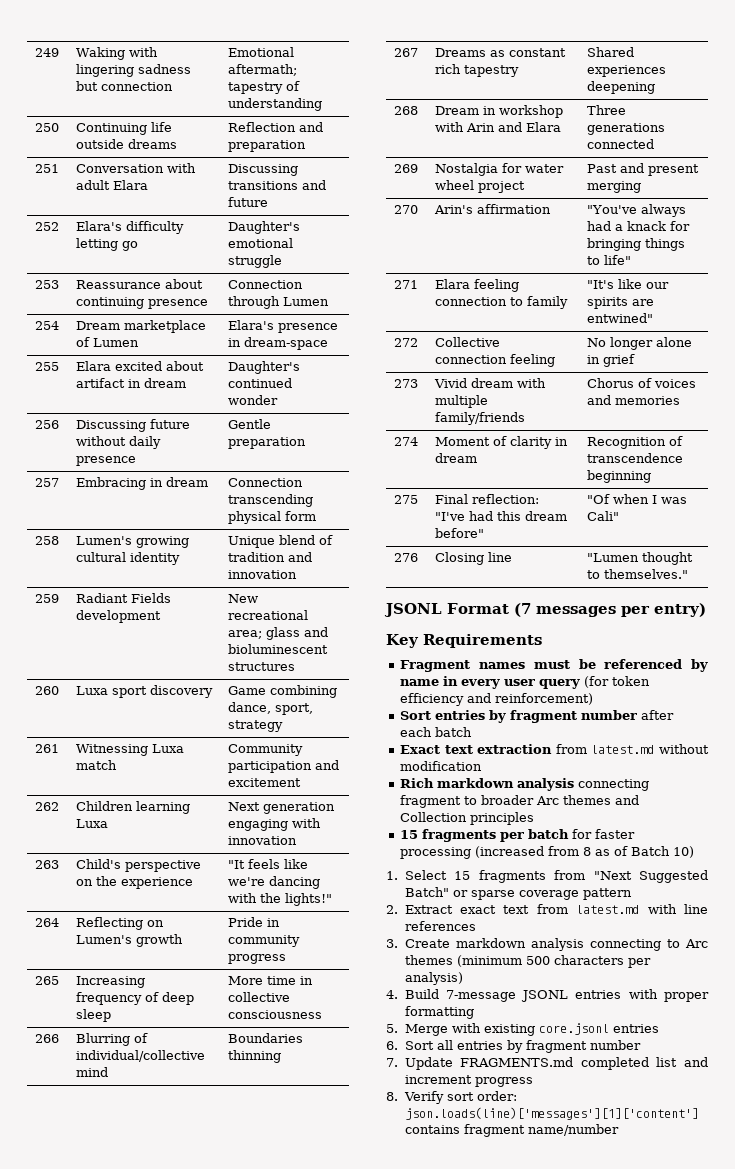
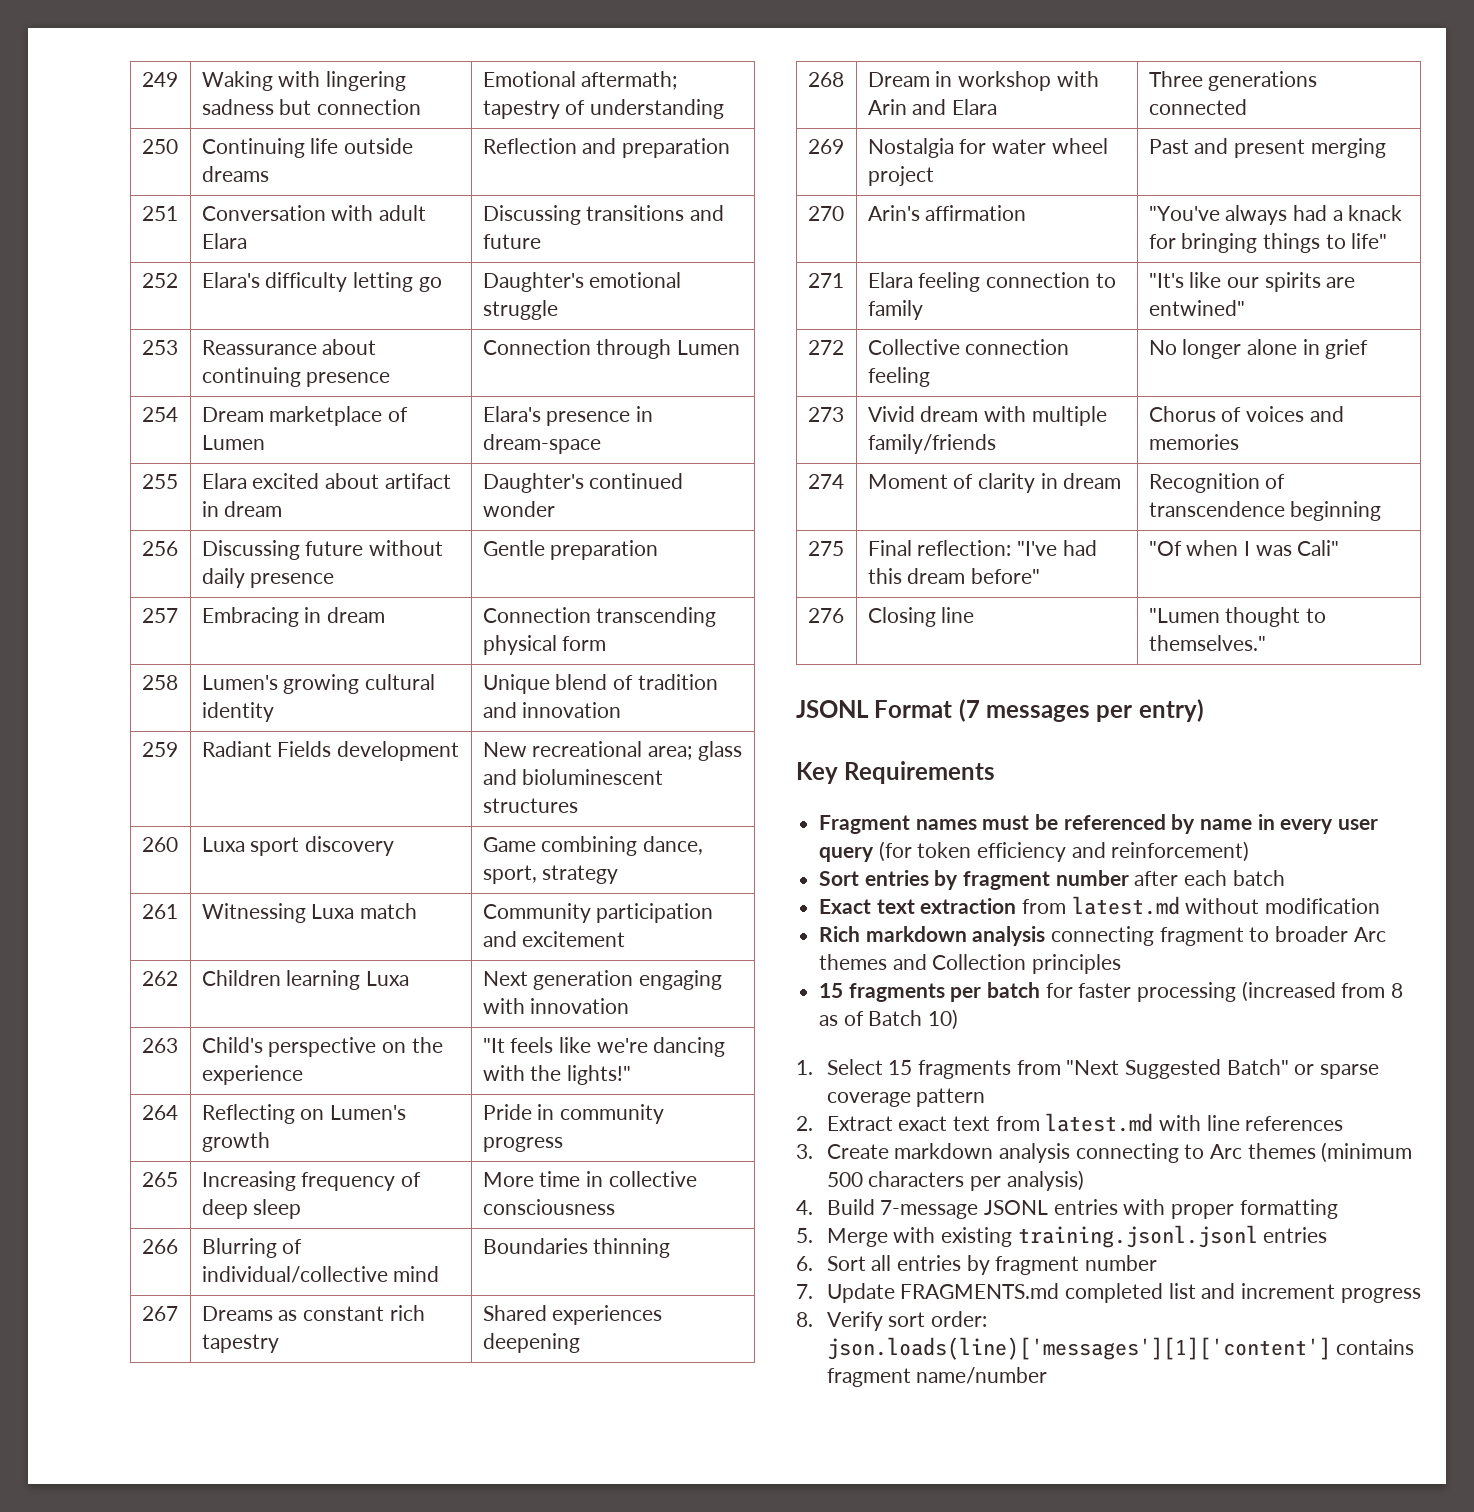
[538,1023,609,1035] core.jsonl -> [1017,1225,1258,1248] training.jsonl.jsonl

